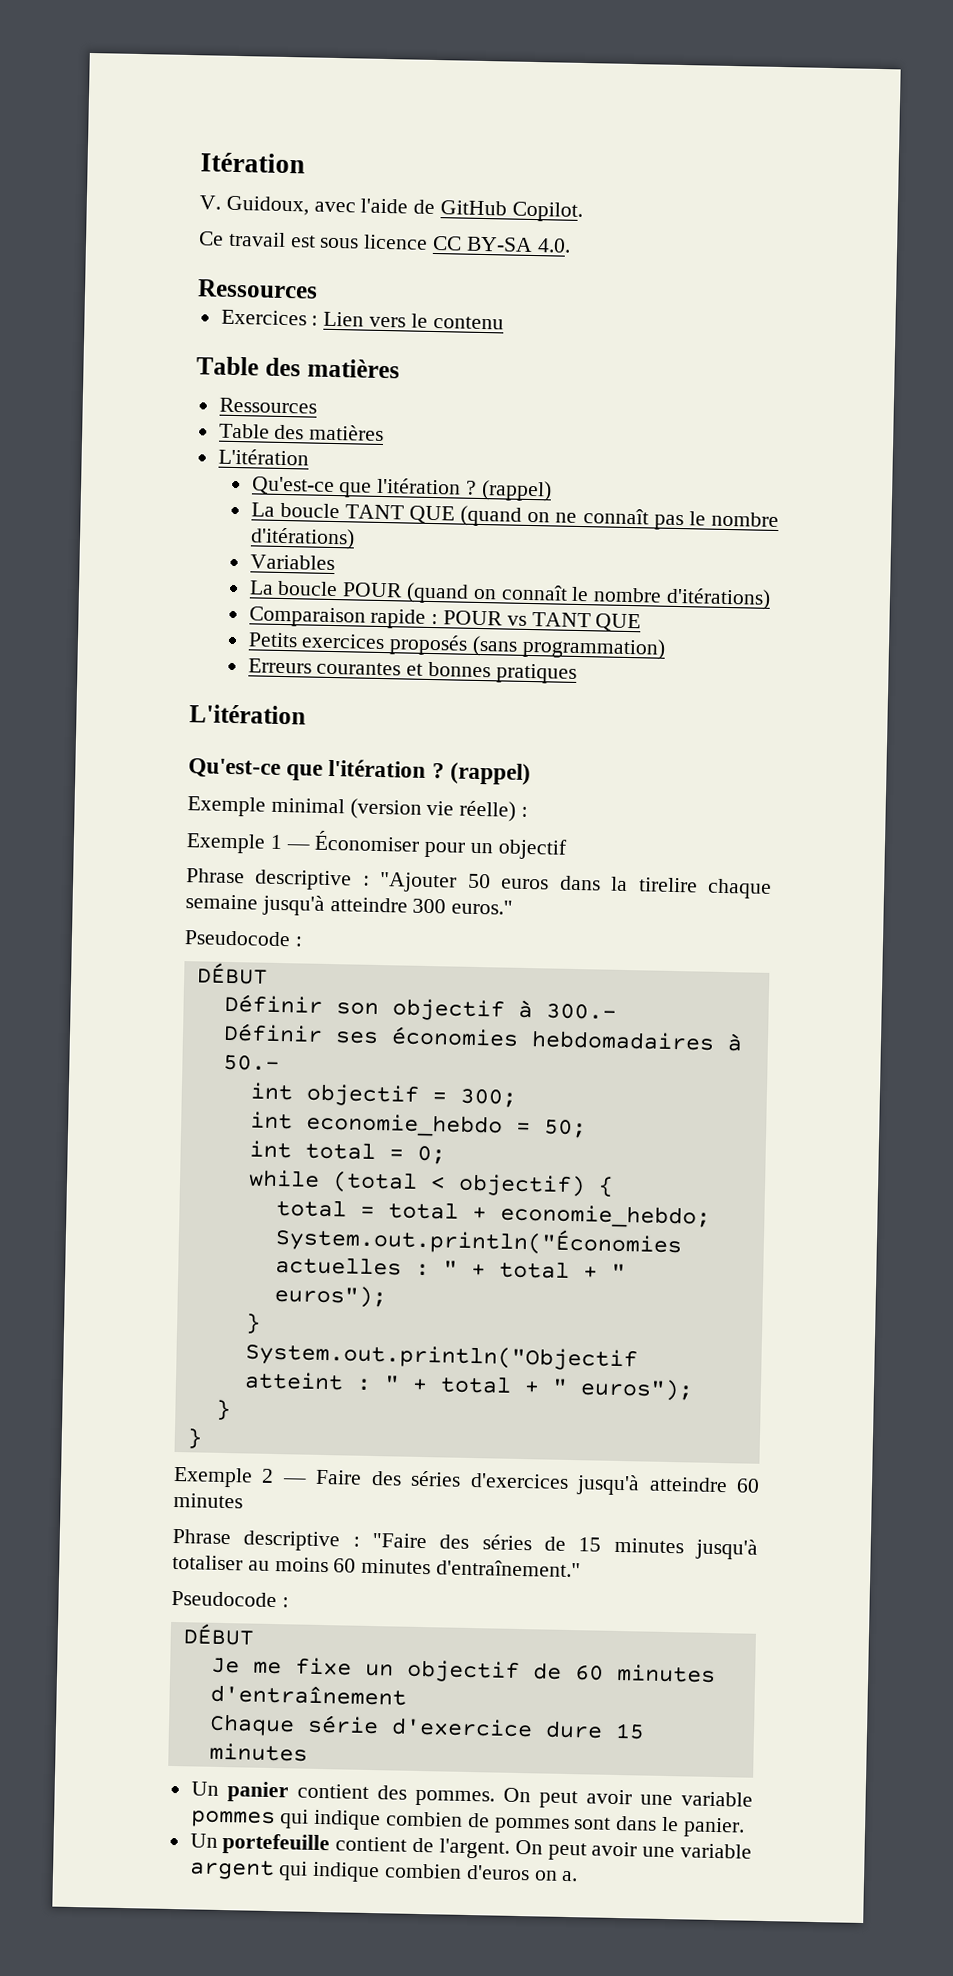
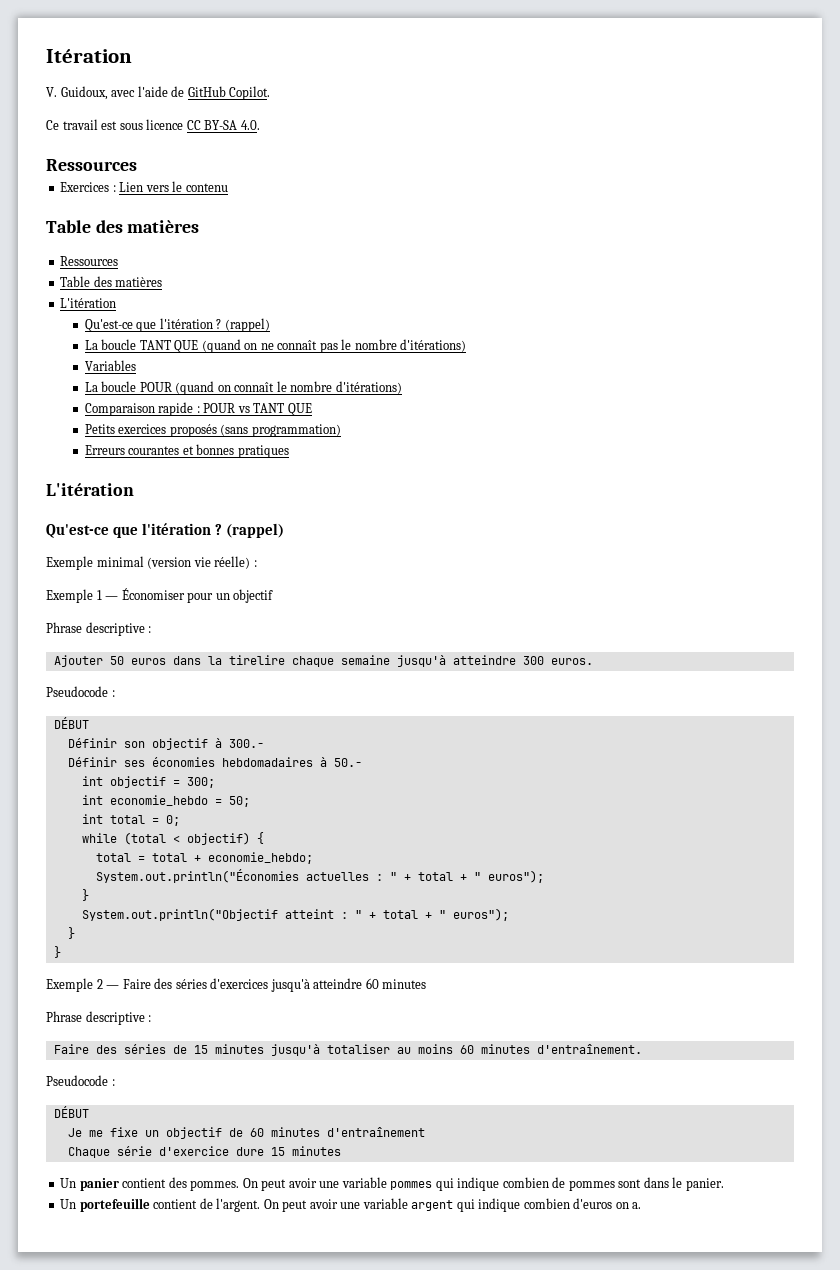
[379,872,458,893] "Ajouter -> [53,655,103,667] // Ajouter
[451,899,514,915] euros." -> [550,658,593,665] euros.
[372,1533,427,1549] "Faire -> [53,1044,89,1054] // Faire
[436,1559,582,1578] d'entraînement." -> [536,1044,642,1054] d'entraînement.

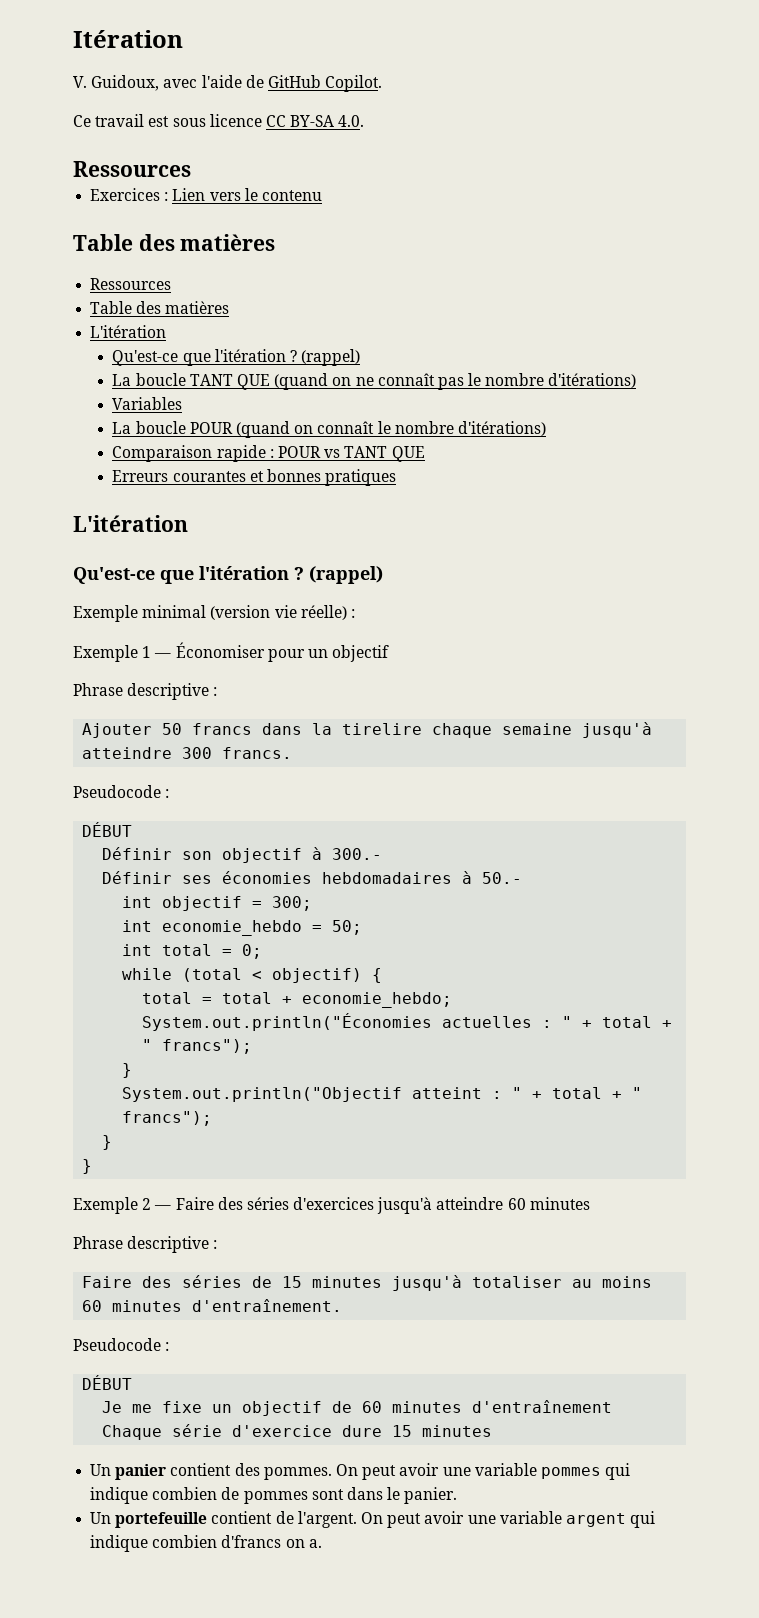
[84,424,341,437] // Petits exercices proposés (sans programmation) -> (425, 454) none
[130,658,166,665] euros -> [192,723,253,735] francs
[550,658,593,665] euros. -> [222,747,293,759] francs.
[487,870,544,883] euros"); -> [162,1039,253,1054] francs");
[452,908,509,921] euros"); -> [122,1111,213,1126] francs");
[573,1198,613,1209] d'euros -> [221,1535,282,1548] d'francs

